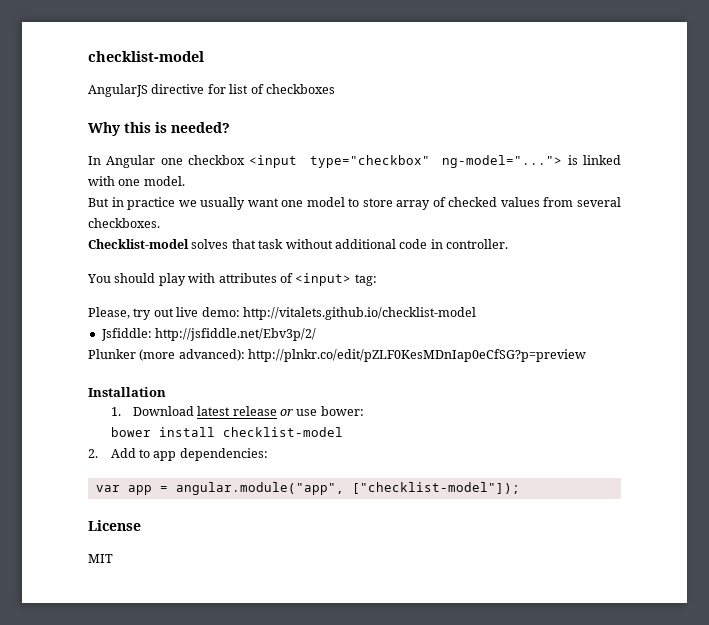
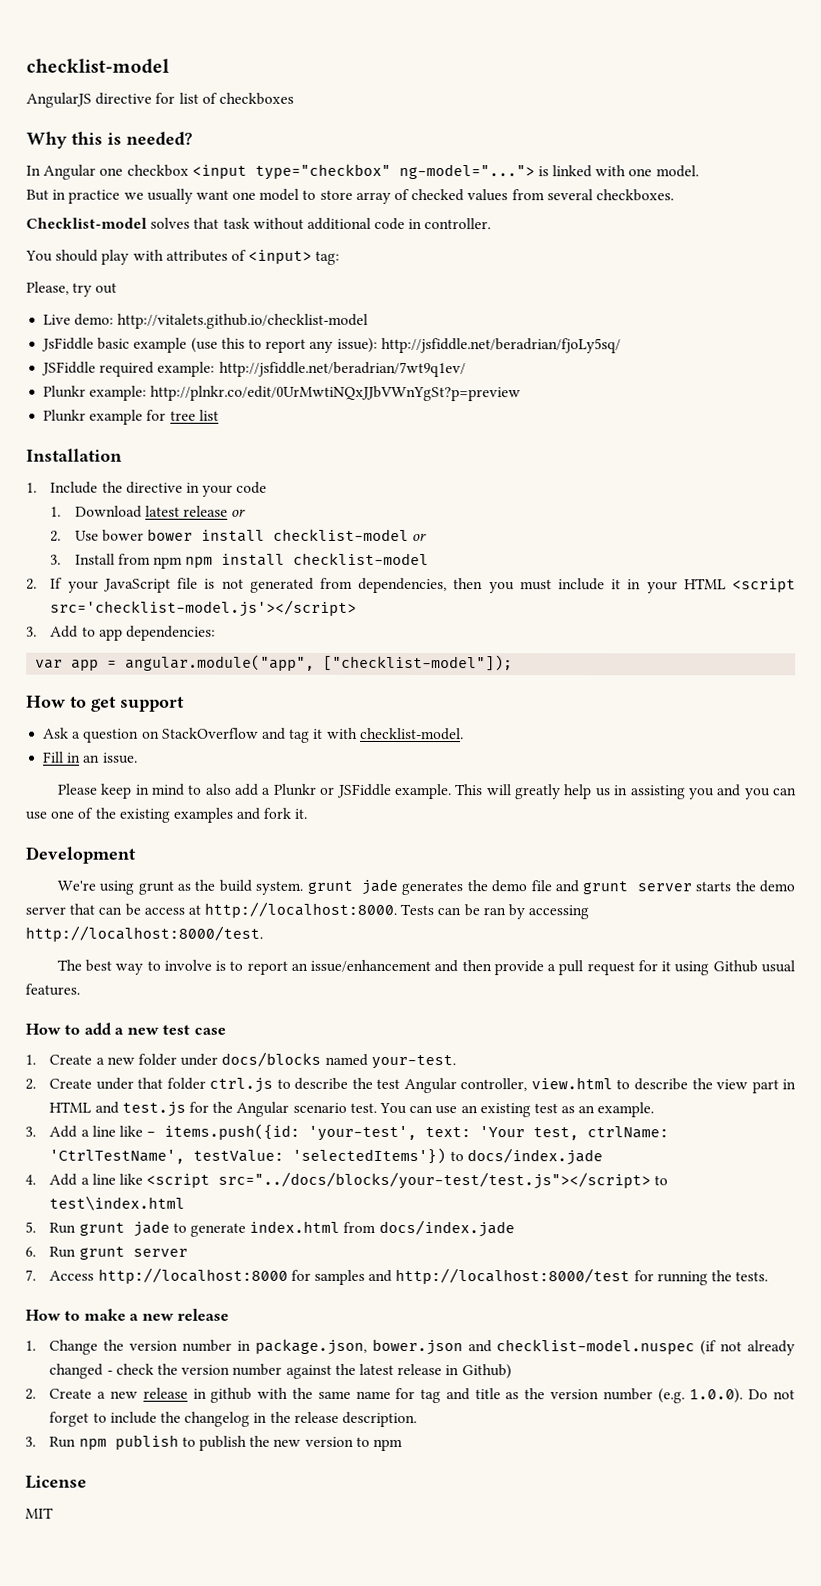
[176,307,199,317] live -> [43,314,72,325] // Live
[100,328,317,341] [88,349,587,362] [88,387,166,397] Jsfiddle: http://jsfiddle.net/Ebv3p/2/ // Plunker (more advanced): http://plnkr.co/edit/pZLF0KesMDnIap0eCfSG?p=preview // Installation -> [41,337,621,354] [41,361,466,378] [43,385,522,402] [43,409,219,425] [26,448,122,462] [26,481,268,497] JsFiddle basic example (use this to report any issue): http://jsfiddle.net/beradrian/fjoLy5sq/ // JSFiddle required example: http://jsfiddle.net/beradrian/7wt9q1ev/ // Plunkr example: http://plnkr.co/edit/0UrMwtiNQxJJbVWnYgSt?p=preview // Plunkr example for tree list // Installation // 1. Include the directive in your code
[296,406,364,416] use bower: // -> [50,529,145,542] // 2. Use bower
[88,449,98,458] // 2. -> [412,533,428,542] [50,552,430,569] [26,577,796,594] [50,599,358,617] [26,626,37,637] or // 3. Install from npm npm install checklist-model // 2. If your JavaScript file is not generated from dependencies, then you must include it in your HTML <script src='checklist-model.js'></script> // 3.
(520, 488) none -> [26,695,185,712] [43,727,464,743] [43,751,138,764] [56,783,797,800] [25,807,308,823] [25,846,136,864] [56,878,795,896] [25,901,590,920] [25,925,263,942] [56,959,795,976] [25,983,80,996] [25,1022,226,1035] [25,1051,456,1070] [25,1077,796,1094] [49,1101,655,1118] [25,1123,670,1142] [49,1147,603,1166] [25,1171,669,1190] [49,1195,186,1211] [25,1219,515,1238] [25,1246,188,1260] [25,1267,769,1286] [25,1308,230,1321] [25,1338,795,1356] [49,1363,512,1380] [25,1387,795,1404] [49,1411,417,1428] [25,1434,403,1451] // How to get support // Ask a question on StackOverflow and tag it with checklist-model. // Fill in an issue. // Please keep in mind to also add a Plunkr or JSFiddle example. This will greatly help us in assisting you and you can use one of the existing examples and fork it. // Development // We're using grunt as the build system. grunt jade generates the demo file and grunt server starts the demo server that can be access at http://localhost:8000. Tests can be ran by accessing http://localhost:8000/test. // The best way to involve is to report an issue/enhancement and then provide a pull request for it using Github usual features. // How to add a new test case // 1. Create a new folder under docs/blocks named your-test. // 2. Create under that folder ctrl.js to describe the test Angular controller, view.html to describe the view part in HTML and test.js for the Angular scenario test. You can use an existing test as an example. // 3. Add a line like - items.push({id: 'your-test', text: 'Your test, ctrlName: 'CtrlTestName', testValue: 'selectedItems'}) to docs/index.jade // 4. Add a line like <script src="../docs/blocks/your-test/test.js"></script> to test\index.html // 5. Run grunt jade to generate index.html from docs/index.jade // 6. Run grunt server // 7. Access http://localhost:8000 for samples and http://localhost:8000/test for running the tests. // How to make a new release // 1. Change the version number in package.json, bower.json and checklist-model.nuspec (if not already changed - check the version number against the latest release in Github) // 2. Create a new release in github with the same name for tag and title as the version number (e.g. 1.0.0). Do not forget to include the changelog in the release description. // 3. Run npm publish to publish the new version to npm

